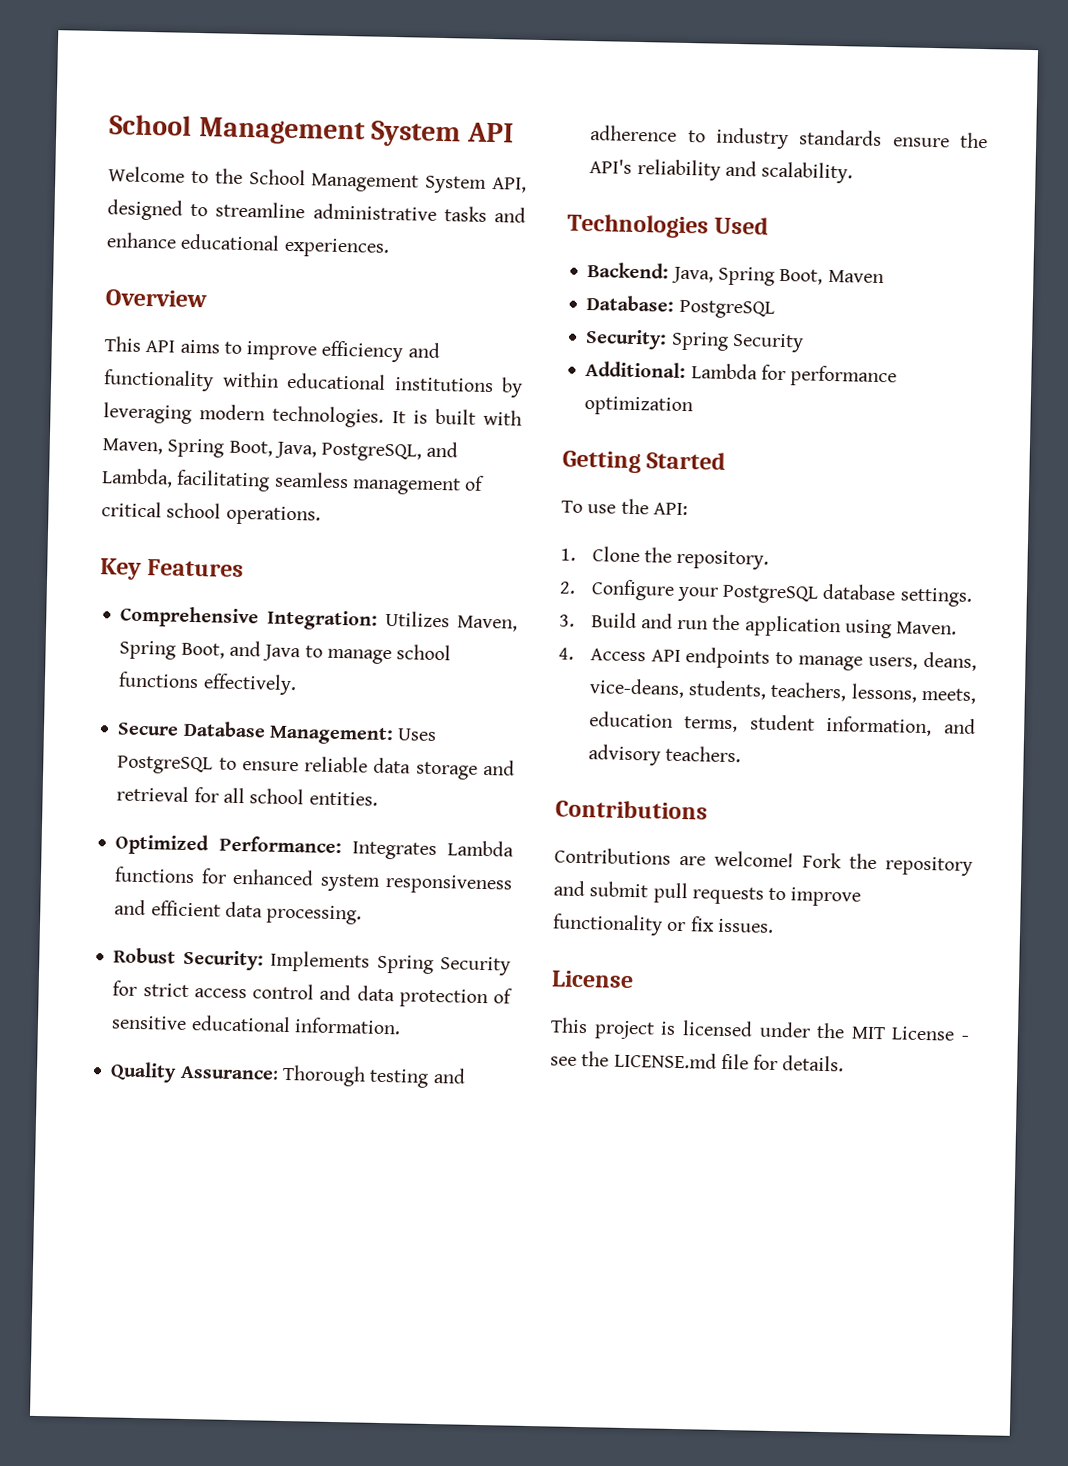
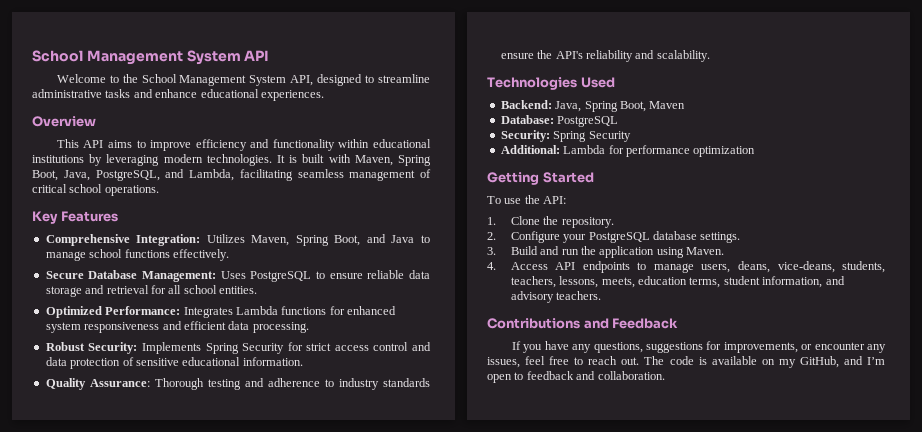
[554,847,973,876] [553,880,862,907] [552,913,774,936] [551,970,634,989] [550,1017,969,1041] [550,1051,845,1072] // Contributions are welcome! Fork the repository and submit pull requests to improve functionality or fix issues. // License // This project is licensed under the MIT License - see the LICENSE.md file for details. -> [583,318,679,329] [511,341,886,353] [487,356,885,368] [487,371,665,383] and Feedback // If you have any questions, suggestions for improvements, or encounter any issues, feel free to reach out. The code is available on my GitHub, and I’m open to feedback and collaboration.

